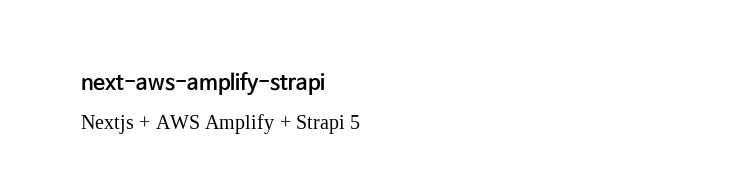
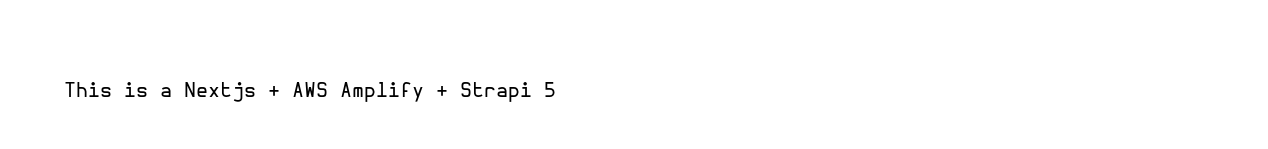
[81,72,325,96] next-aws-amplify-strapi // -> [64,82,172,97] This is a

